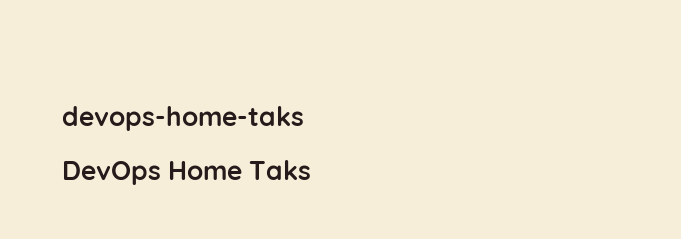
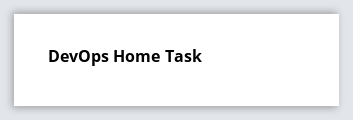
[62,106,304,131] devops-home-taks // -> (48, 58) none
[249,160,312,180] Taks -> [164,49,202,62] Task

